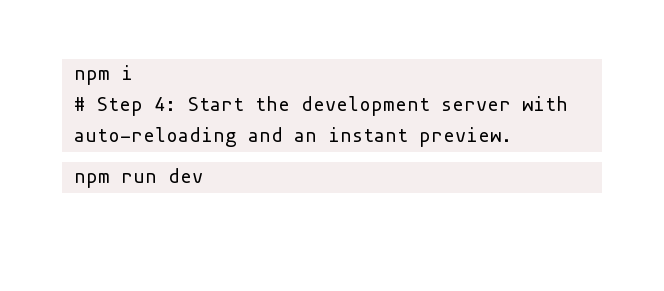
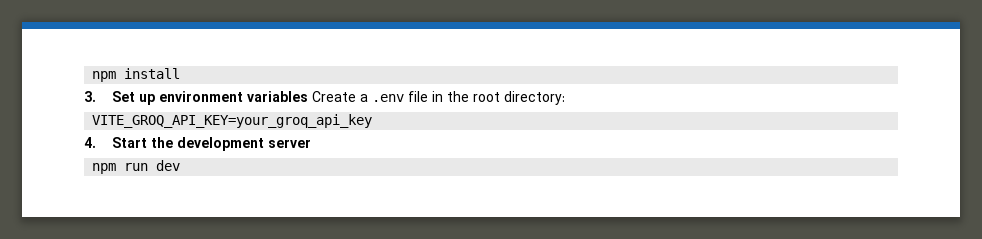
[74,65,134,85] [74,96,569,116] [74,127,513,147] npm i // # Step 4: Start the development server with auto-reloading and an instant preview. -> [92,68,181,82] [84,91,565,105] [92,114,373,128] [84,137,311,151] npm install // 3. Set up environment variables Create a .env file in the root directory: // VITE_GROQ_API_KEY=your_groq_api_key // 4. Start the development server

